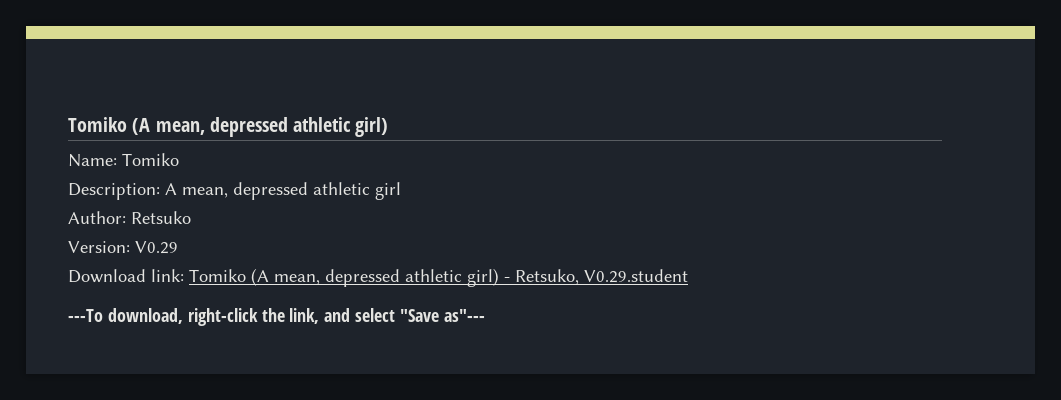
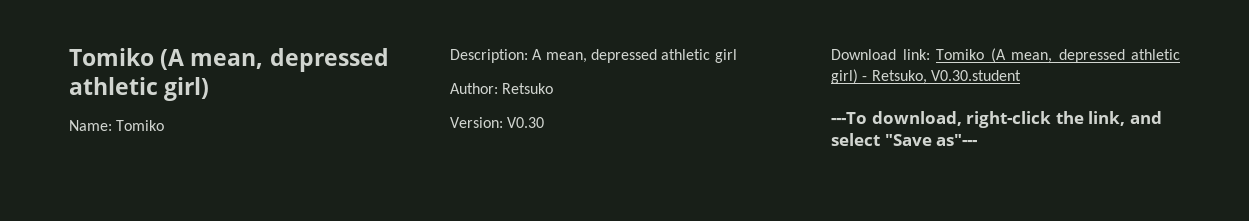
[135,241,178,254] V0.29 -> [507,117,545,128] V0.30
[584,269,688,283] V0.29.student -> [930,70,1021,81] V0.30.student

